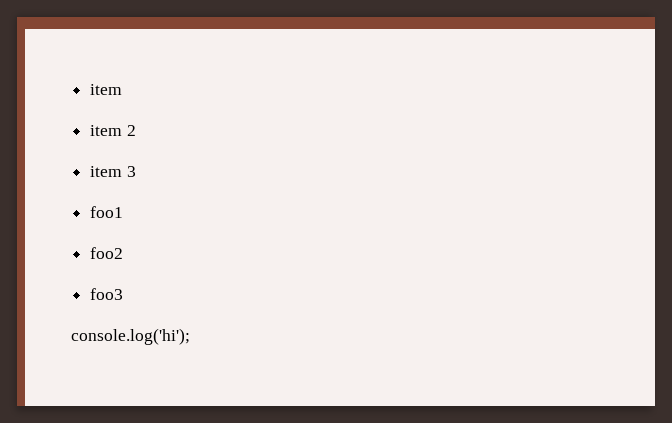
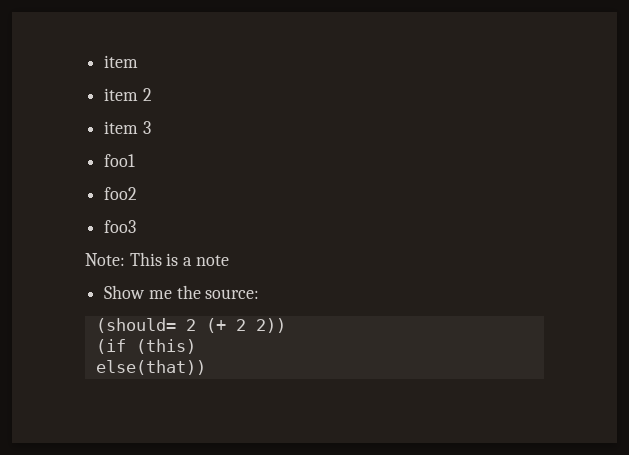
[71,328,190,345] console.log('hi'); -> [85,252,229,266] [104,285,260,299] [95,318,286,333] [95,339,196,354] [95,360,206,375] Note: This is a note // Show me the source: // (should= 2 (+ 2 2)) // (if (this) // else(that))

